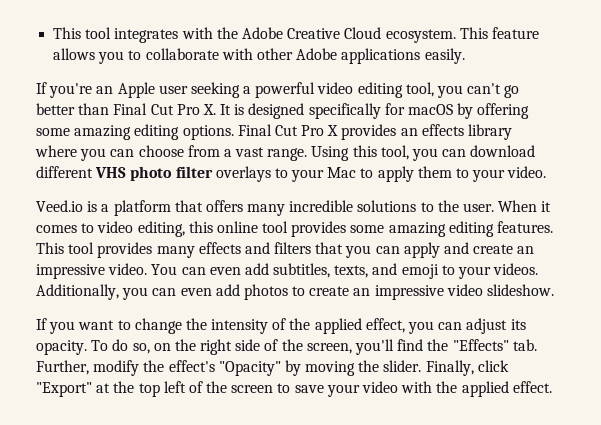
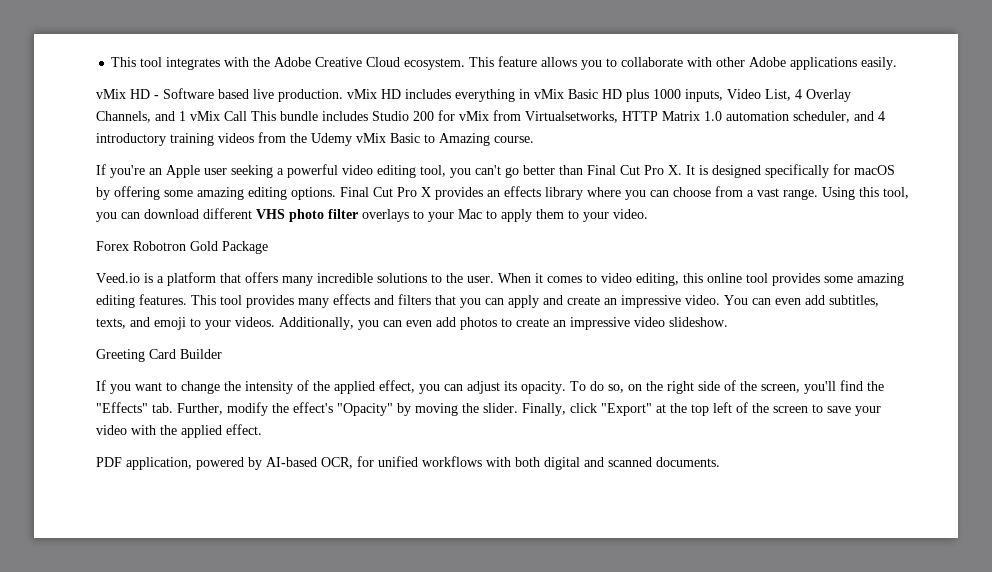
(465, 56) none -> [96,88,851,102] [96,110,885,123] [96,132,534,146] // vMix HD - Software based live production. vMix HD includes everything in vMix Basic HD plus 1000 inputs, Video List, 4 Overlay Channels, and 1 vMix Call This bundle includes Studio 200 for vMix from Virtualsetworks, HTTP Matrix 1.0 automation scheduler, and 4 introductory training videos from the Udemy vMix Basic to Amazing course.
(547, 172) none -> [96,241,268,254] // Forex Robotron Gold Package
(555, 290) none -> [96,349,222,362] // Greeting Card Builder
(552, 387) none -> [96,456,720,470] // PDF application, powered by AI-based OCR, for unified workflows with both digital and scanned documents.

